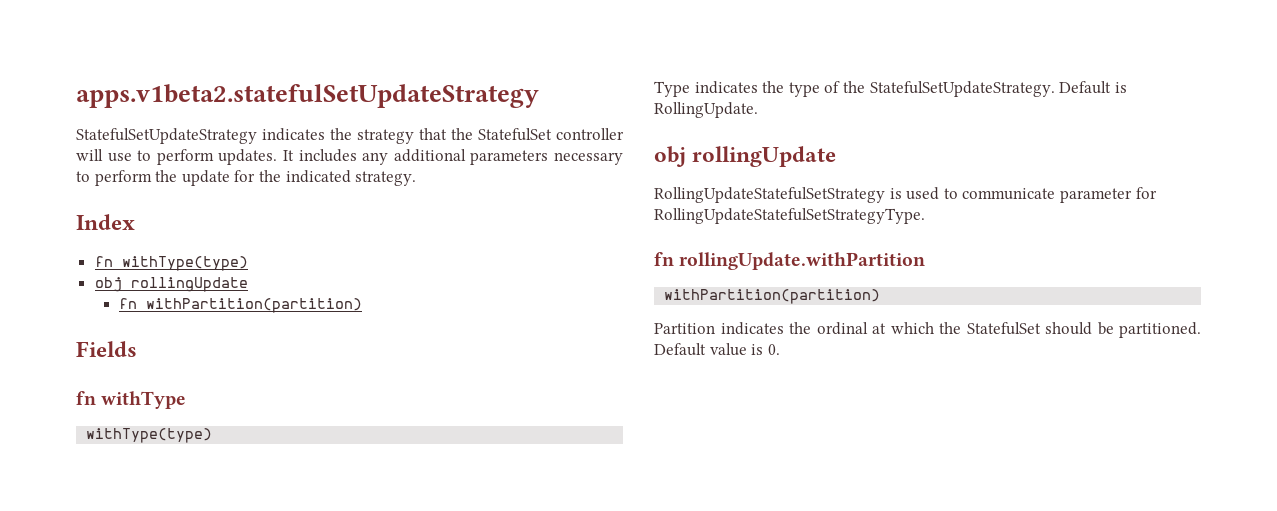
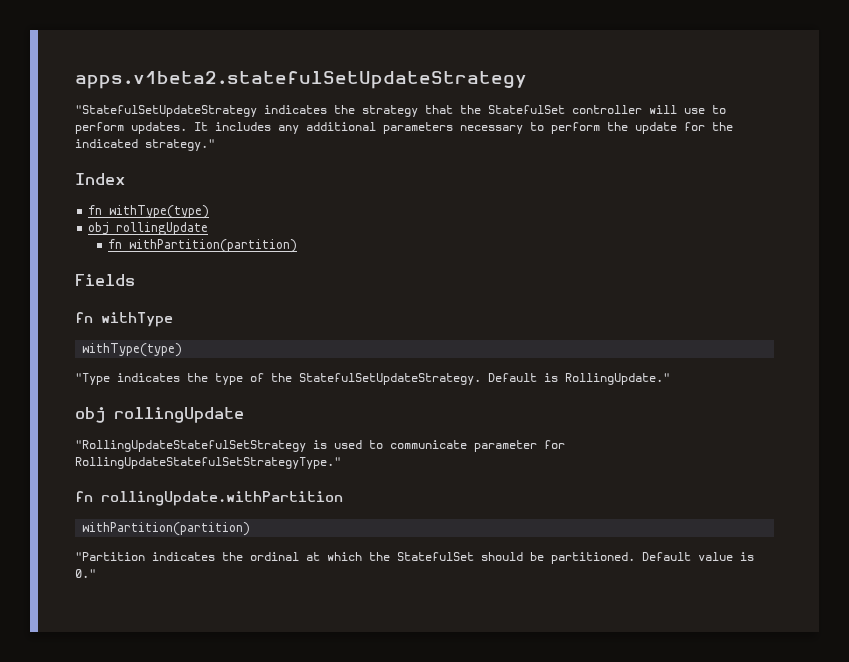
[76,128,257,144] StatefulSetUpdateStrategy -> [75,105,257,117] "StatefulSetUpdateStrategy
[355,171,417,186] strategy. -> [145,139,215,151] strategy."
[654,81,690,97] Type -> [75,373,110,385] "Type
[654,102,758,118] [654,146,837,167] [654,187,885,203] RollingUpdate. // obj rollingUpdate // RollingUpdateStatefulSetStrategy -> [565,373,670,385] [75,407,244,423] [75,440,306,452] RollingUpdate." // obj rollingUpdate // "RollingUpdateStatefulSetStrategy
[654,208,925,224] RollingUpdateStatefulSetStrategyType. -> [75,457,341,469] RollingUpdateStatefulSetStrategyType."
[654,323,715,334] Partition -> [75,552,145,561] "Partition
[767,344,780,355] 0. -> [75,569,96,578] 0."

